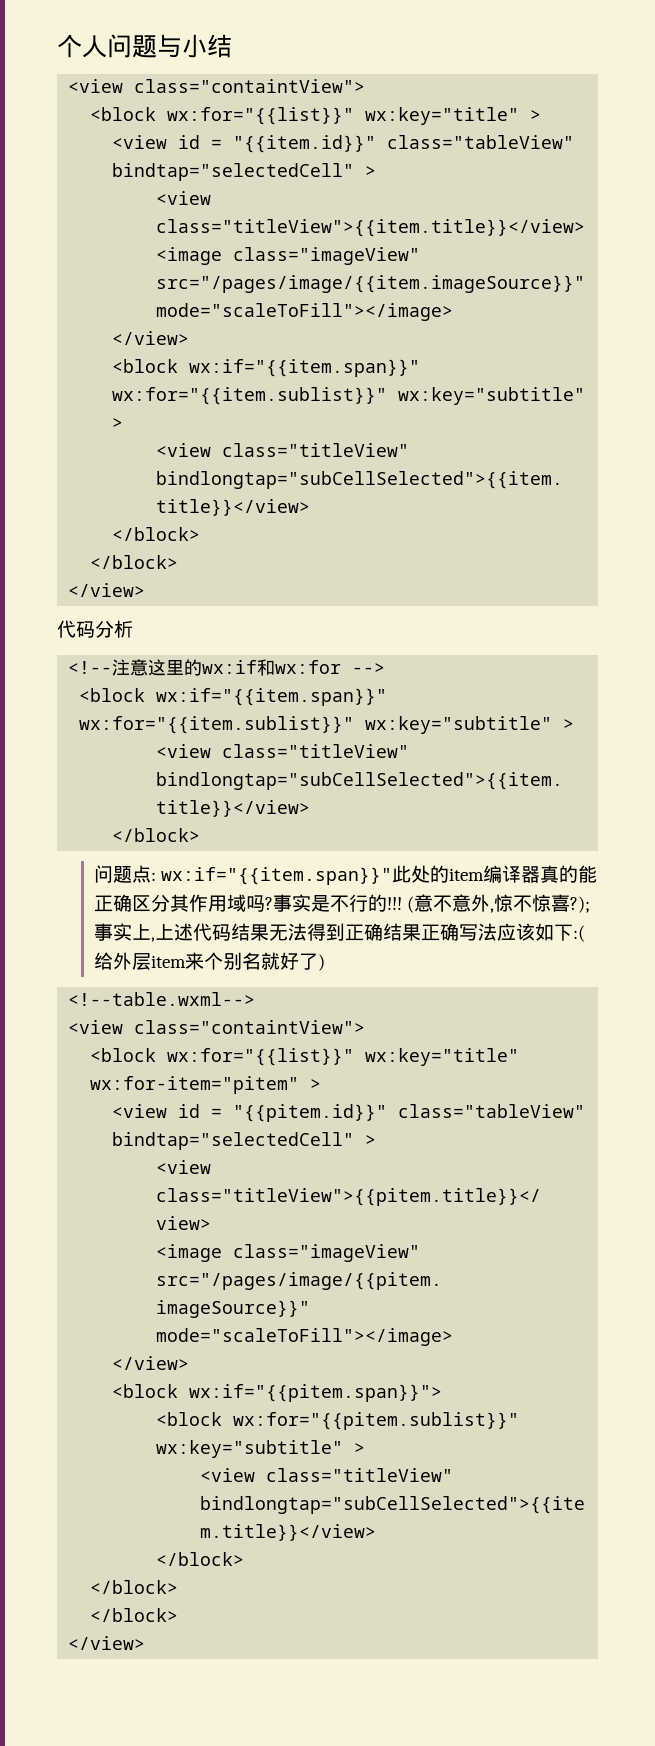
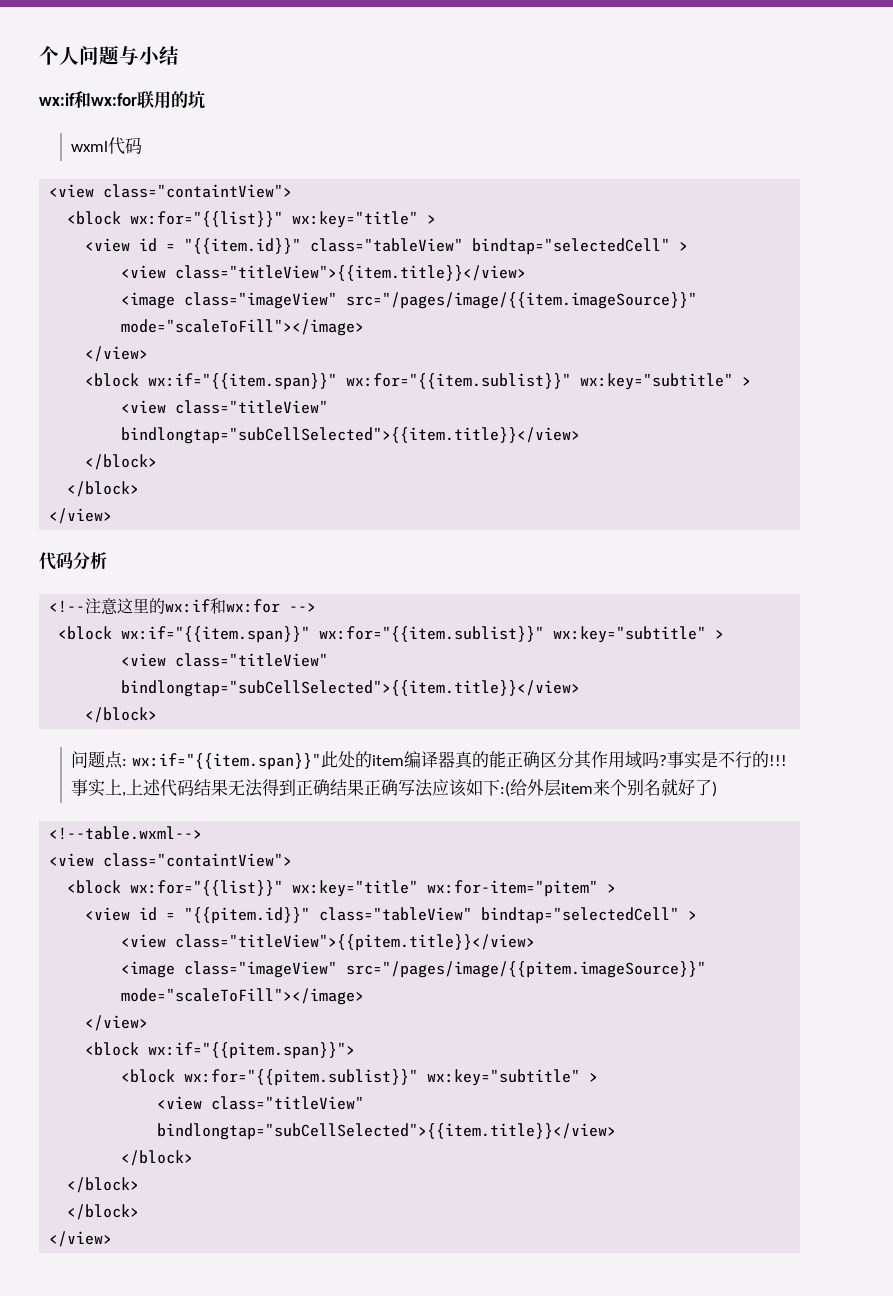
(232, 46) none -> [39,91,205,109] [71,137,143,155] // wx:if和wx:for联用的坑 // wxml代码
[407,894,591,913] (意不意外,惊不惊喜?); -> (788, 760) none

